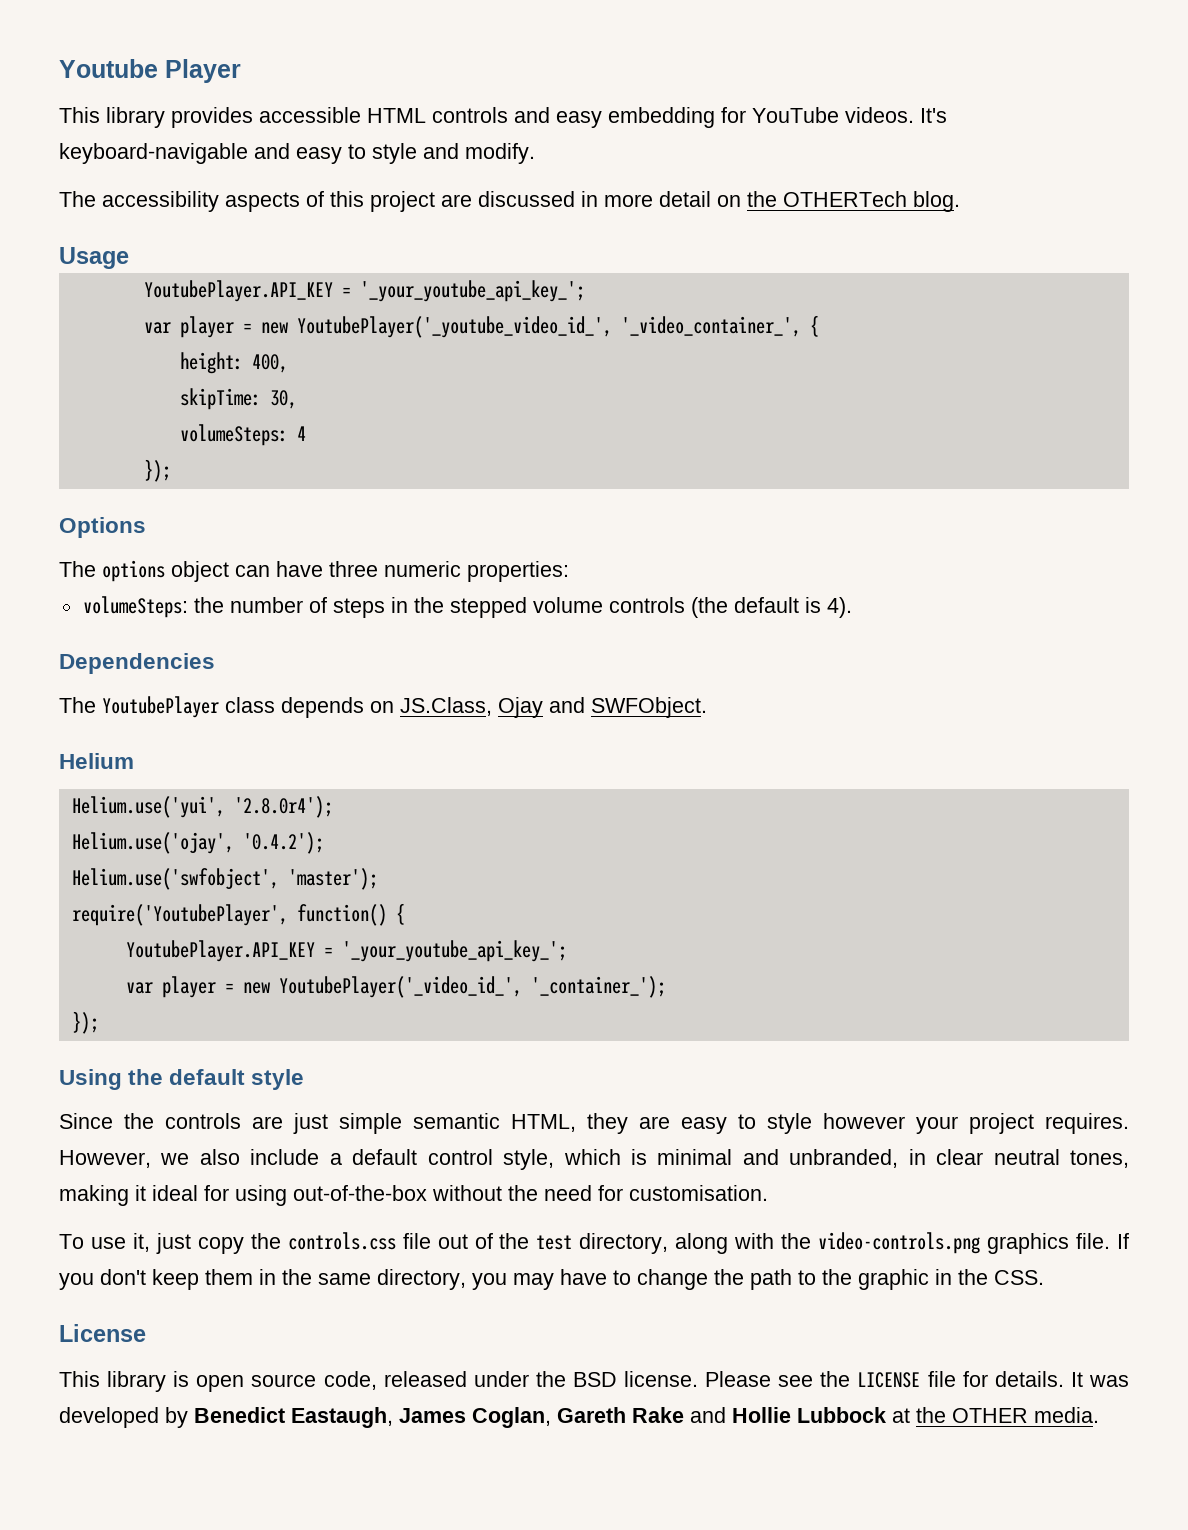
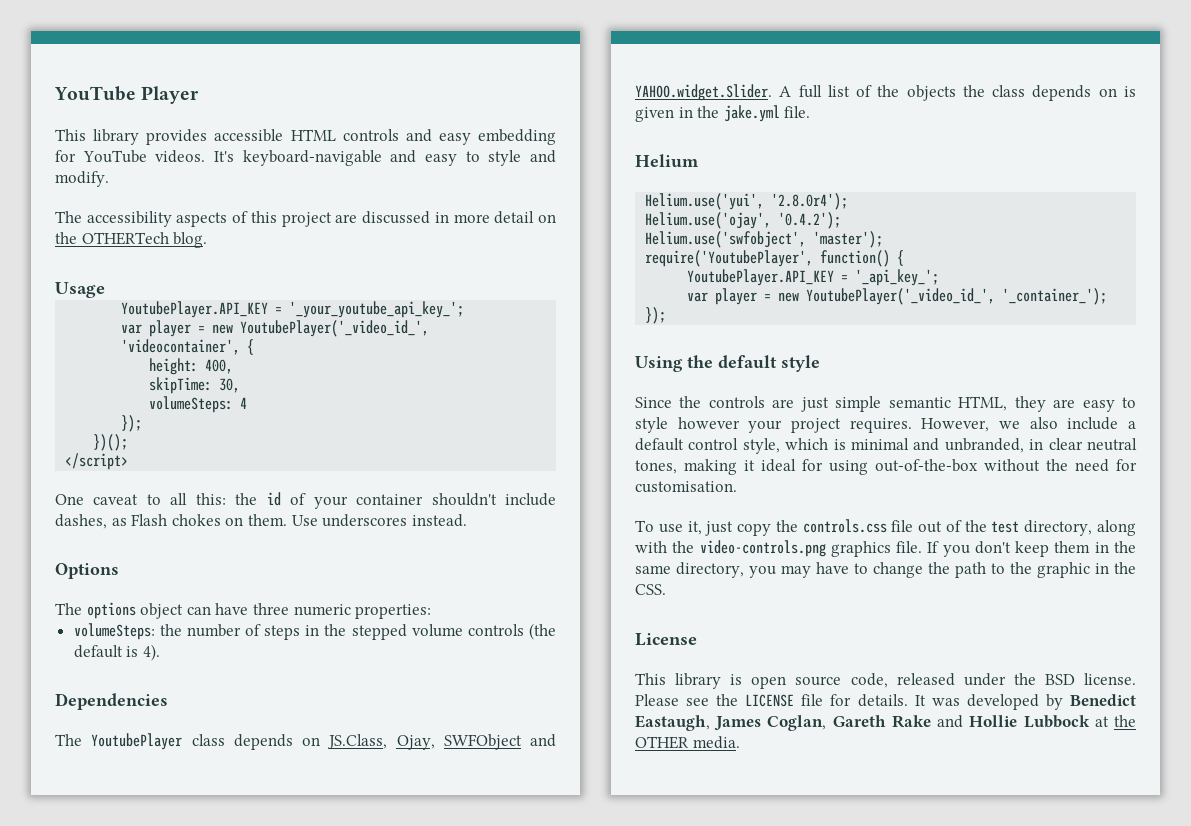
[59,59,158,78] Youtube -> [54,86,136,101] YouTube
[296,316,801,338] YoutubePlayer('_youtube_video_id_', '_video_container_', -> [240,320,430,337] [121,339,241,355] YoutubePlayer('_video_id_', 'videocontainer',
(171, 470) none -> [93,434,129,451] [65,453,129,470] [55,492,556,509] [55,514,467,529] // })(); // </script> // One caveat to all this: the id of your container shouldn't include dashes, as Flash chokes on them. Use underscores instead.
[498,697,707,718] Ojay and SWFObject. -> [396,734,556,750] [635,84,1136,101] [635,105,811,122] Ojay, SWFObject and YAHOO.widget.Slider. A full list of the objects the class depends on is given in the jake.yml file.
[341,940,567,962] '_your_youtube_api_key_'; -> [855,269,940,286] '_api_key_';

